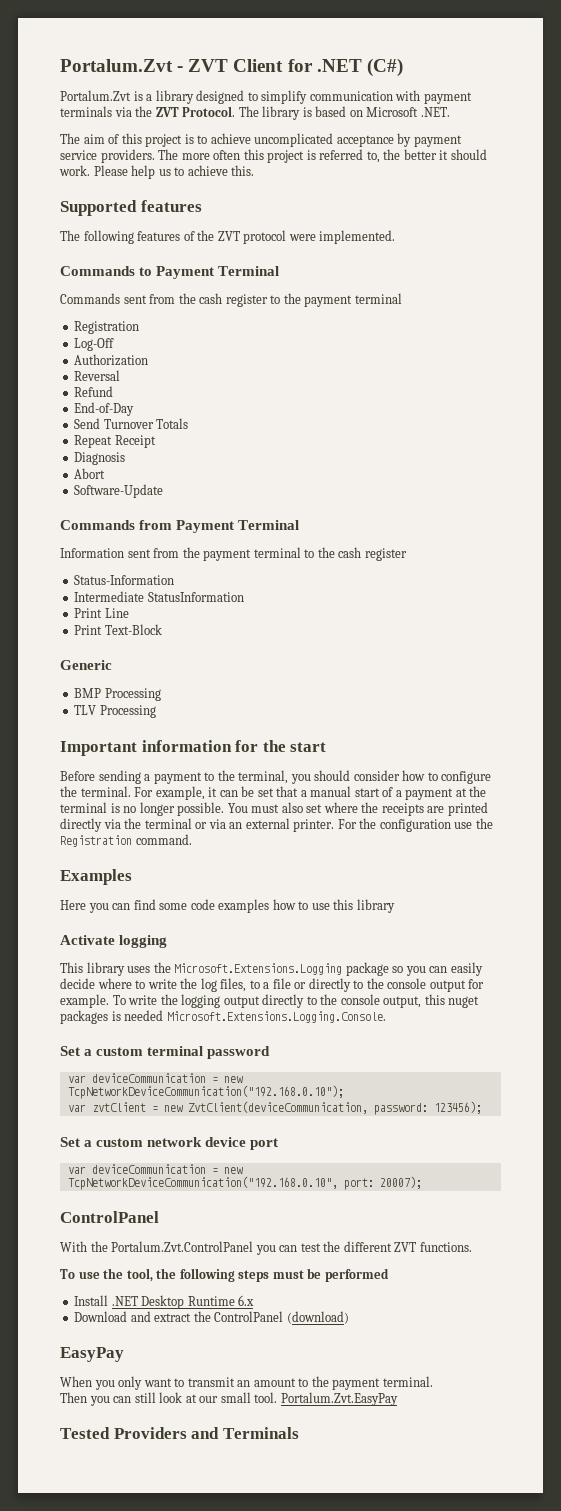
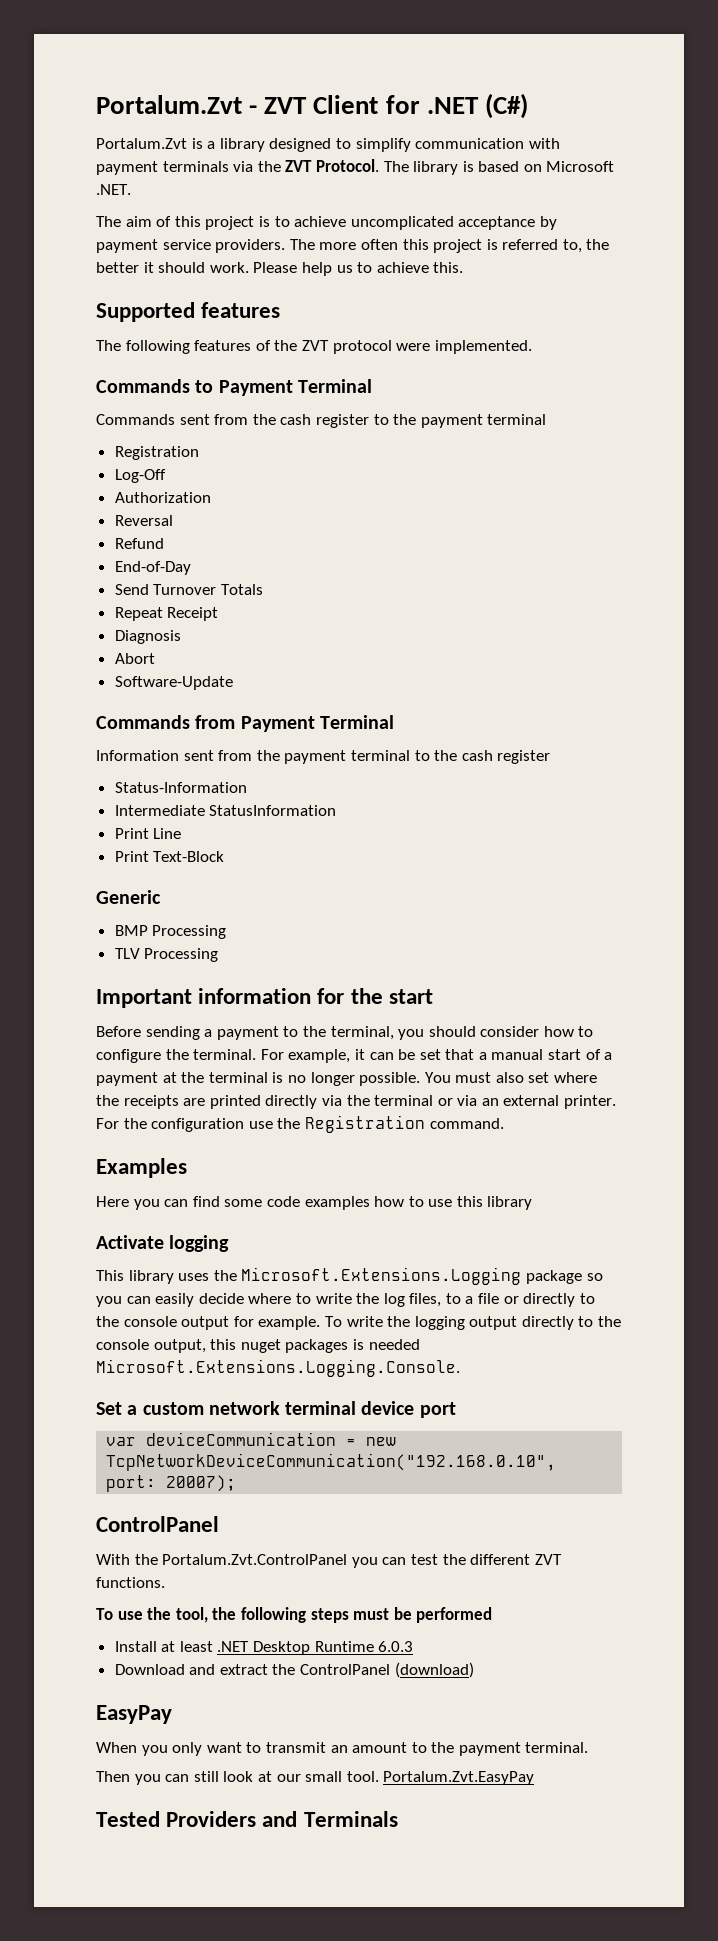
[147,1046,271,1059] [67,1073,243,1083] [67,1085,344,1099] [67,1101,482,1115] [60,1137,203,1147] terminal password // var deviceCommunication = new TcpNetworkDeviceCommunication("192.168.0.10"); // var zvtClient = new ZvtClient(deviceCommunication, password: 123456); // Set a custom network -> [208,1401,357,1415] network terminal
(109, 1300) none -> [161,1641,213,1652] at least
[238,1295,255,1306] 6.x -> [378,1641,414,1652] 6.0.3

